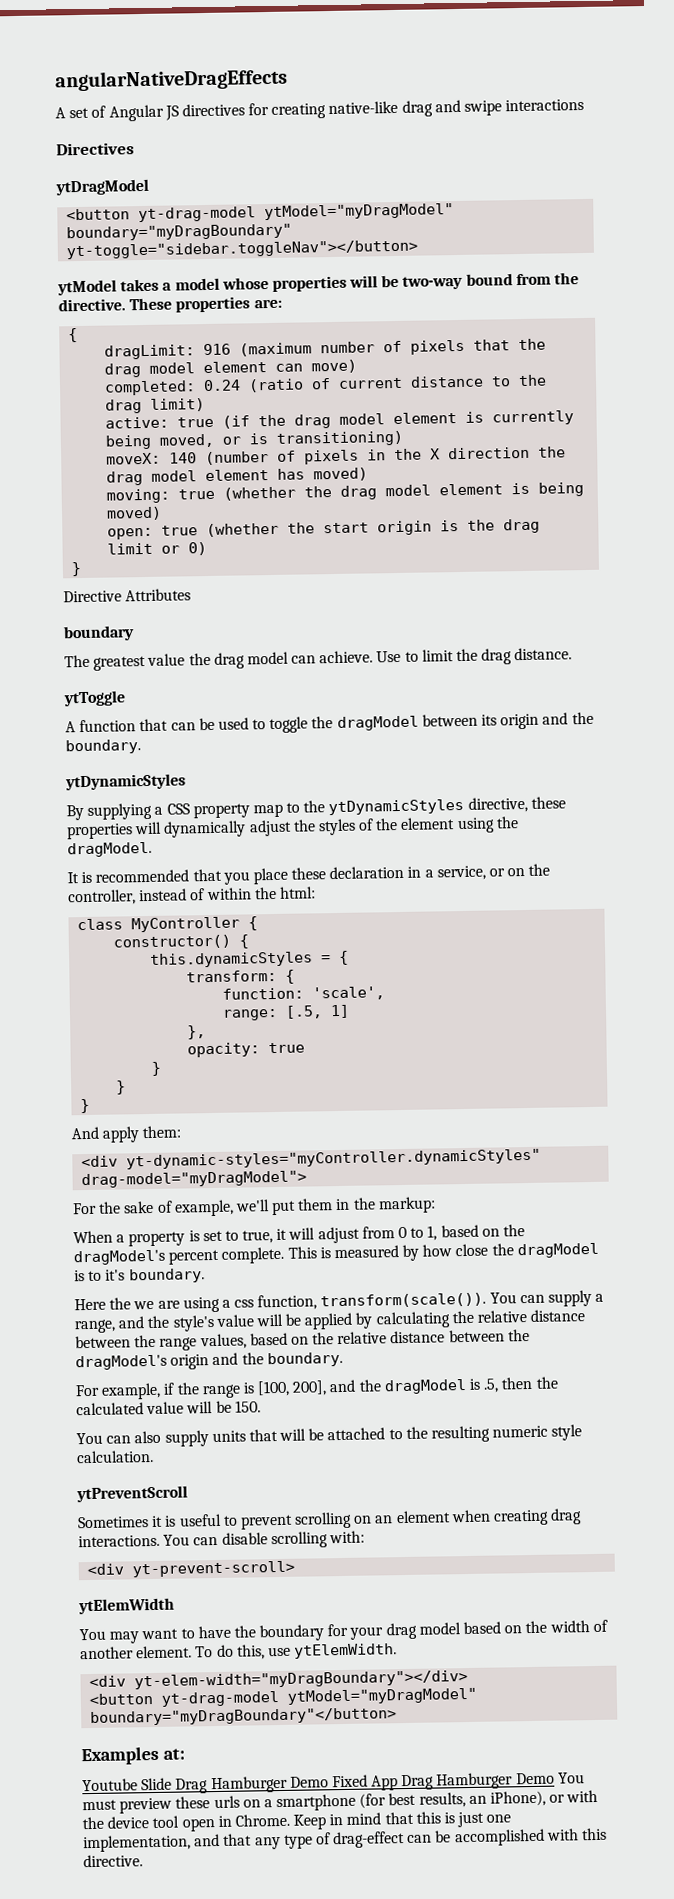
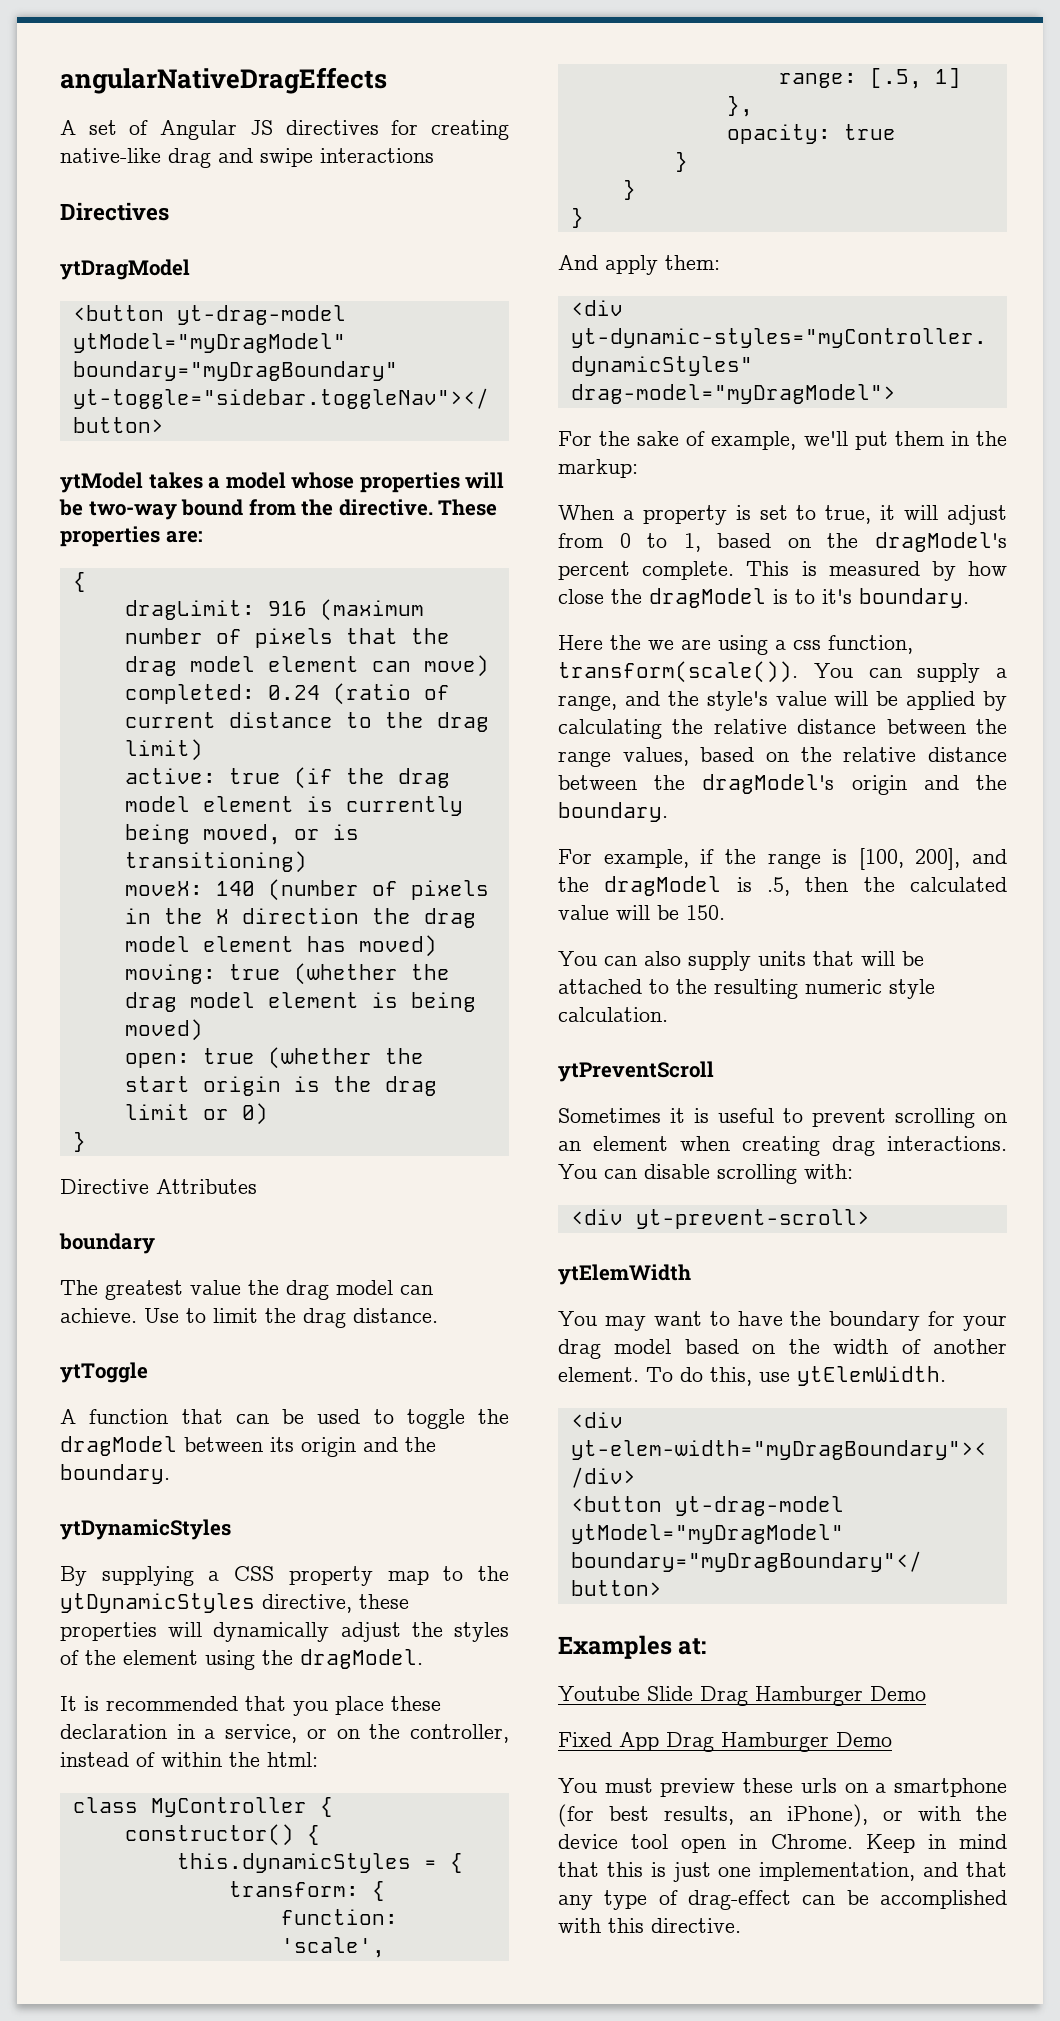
(329, 1782) none -> (926, 1693) //
(555, 1778) none -> (892, 1739) //

